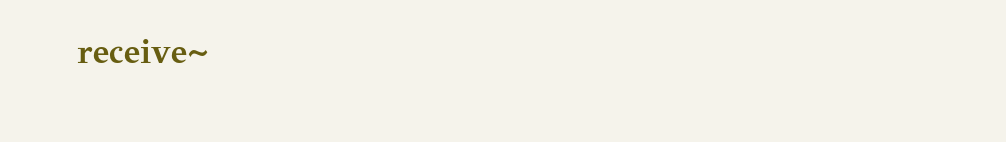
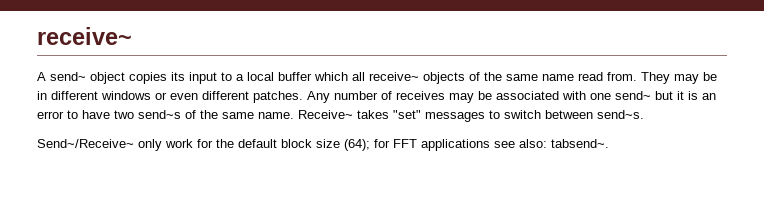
[77,39,209,63] receive~ -> [37,27,132,45] [37,72,717,84] [37,91,716,103] [37,110,644,122] [37,139,609,151] receive~ // A send~ object copies its input to a local buffer which all receive~ objects of the same name read from. They may be in different windows or even different patches. Any number of receives may be associated with one send~ but it is an error to have two send~s of the same name. Receive~ takes "set" messages to switch between send~s. // Send~/Receive~ only work for the default block size (64); for FFT applications see also: tabsend~.

